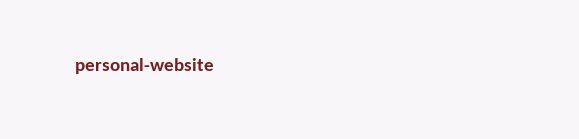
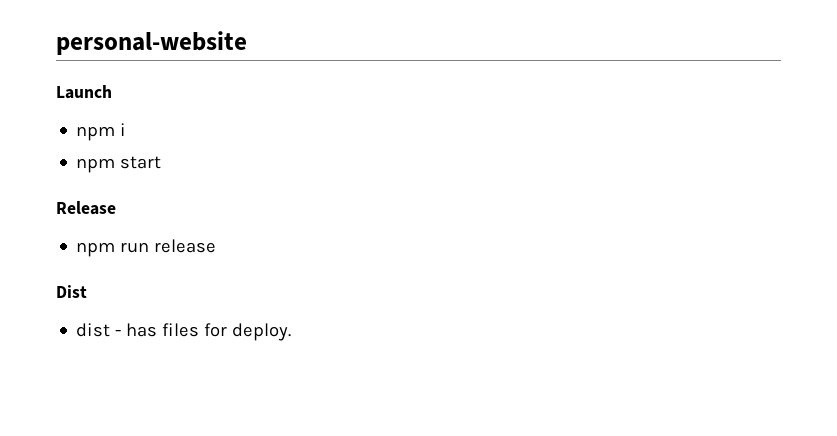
(214, 66) none -> [56,85,112,99] [76,123,127,141] [76,156,162,173] [56,201,116,215] [76,239,217,257] [56,285,87,298] [76,323,292,341] // Launch // npm i // npm start // Release // npm run release // Dist // dist - has files for deploy.

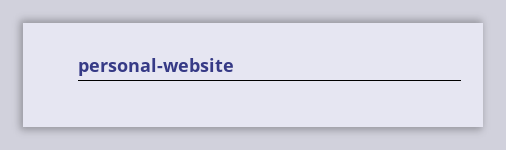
[56,85,112,99] [76,123,127,141] [76,156,162,173] [56,201,116,215] [76,239,217,257] [56,285,87,298] [76,323,292,341] // Launch // npm i // npm start // Release // npm run release // Dist // dist - has files for deploy. -> (234, 67) none

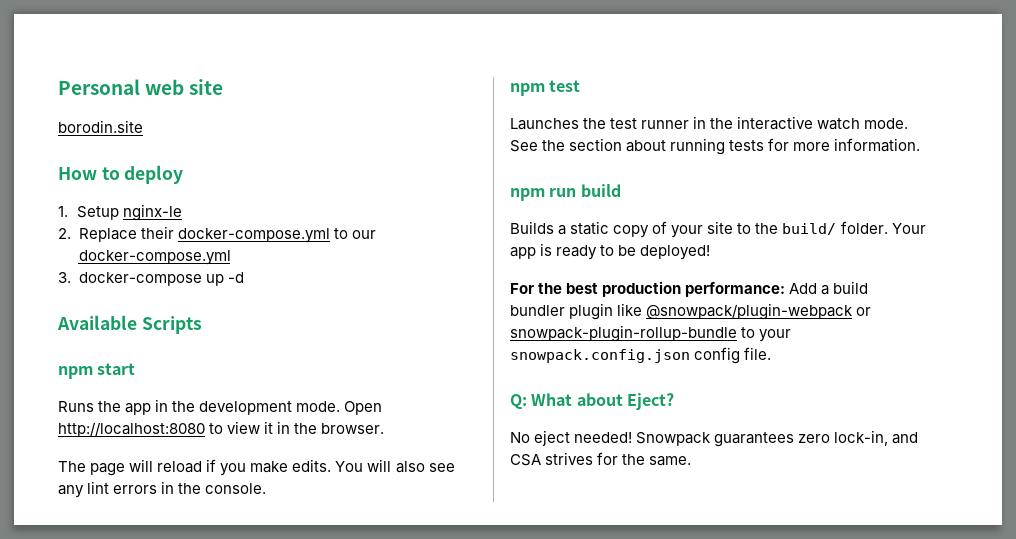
[78,58,234,76] personal-website -> [58,79,224,95] [58,120,143,133] [58,165,184,184] [58,204,183,221] [58,226,376,243] [78,250,231,265] [58,272,244,286] [57,315,202,334] [58,363,136,379] [58,399,383,415] [58,421,385,437] [58,459,455,476] [58,481,267,498] [510,80,581,96] [510,116,909,130] [510,138,921,155] [510,184,621,201] [510,221,926,238] [510,243,711,260] [510,281,869,297] [510,303,872,320] [510,325,792,342] [510,347,772,364] [510,393,674,410] [510,430,919,447] [510,452,692,466] Personal web site // borodin.site // How to deploy // 1. Setup nginx-le // 2. Replace their docker-compose.yml to our docker-compose.yml // 3. docker-compose up -d // Available Scripts // npm start // Runs the app in the development mode. Open http://localhost:8080 to view it in the browser. // The page will reload if you make edits. You will also see any lint errors in the console. // npm test // Launches the test runner in the interactive watch mode. See the section about running tests for more information. // npm run build // Builds a static copy of your site to the build/ folder. Your app is ready to be deployed! // For the best production performance: Add a build bundler plugin like @snowpack/plugin-webpack or snowpack-plugin-rollup-bundle to your snowpack.config.json config file. // Q: What about Eject? // No eject needed! Snowpack guarantees zero lock-in, and CSA strives for the same.

